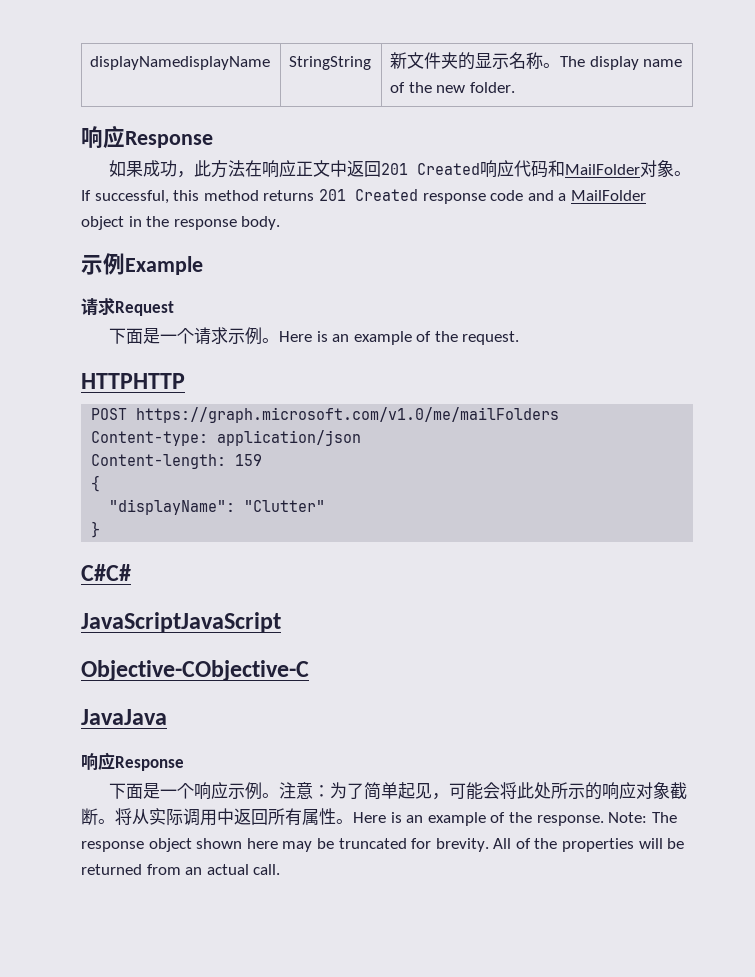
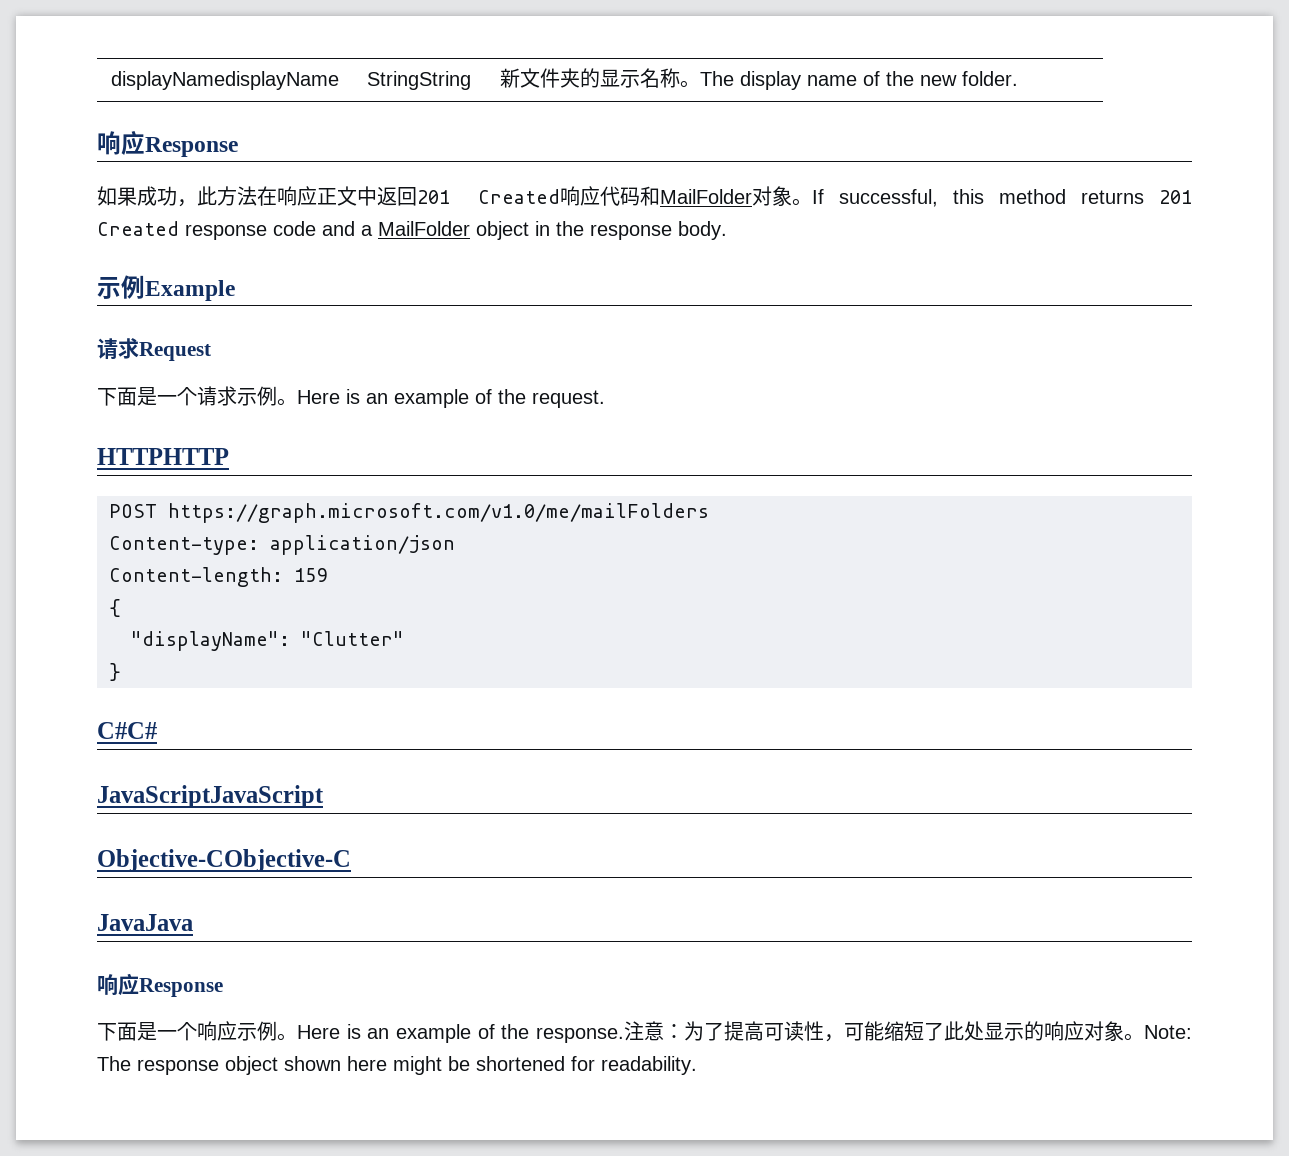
[278,782,687,800] [81,808,353,826] 注意：为了简单起见，可能会将此处所示的响应对象截断。将从实际调用中返回所有属性。 -> (297, 1037) none
(604, 820) none -> [624,1021,1144,1042] 注意：为了提高可读性，可能缩短了此处显示的响应对象。
[282,838,685,852] [81,864,281,875] may be truncated for brevity. All of the properties will be returned from an actual call. -> [393,1056,697,1075] might be shortened for readability.

